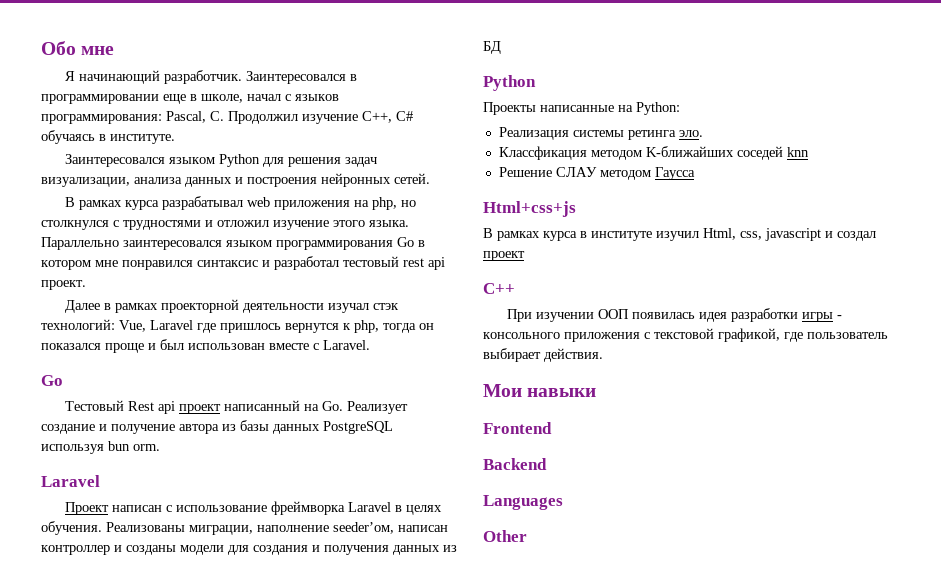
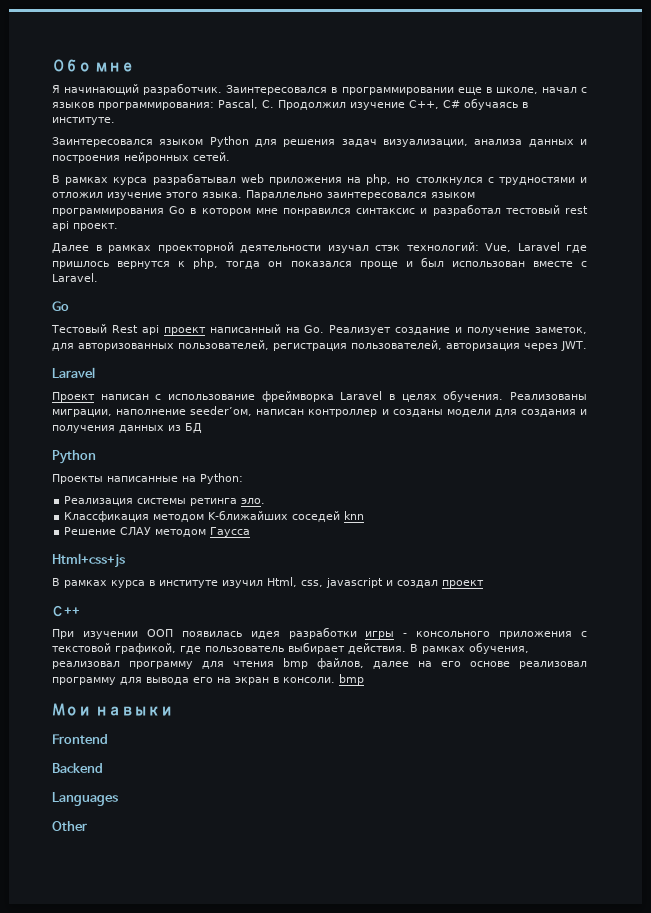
[179,420,393,434] [41,441,160,454] автора из базы данных PostgreSQL используя bun orm. -> [535,327,588,334] [52,340,587,351] заметок, для авторизованных пользователей, регистрация пользователей, авторизация через JWT.
(603, 355) none -> [410,642,529,654] [52,658,587,669] [52,674,364,685] В рамках обучения, реализовал программу для чтения bmp файлов, далее на его основе реализовал программу для вывода его на экран в консоли. bmp

